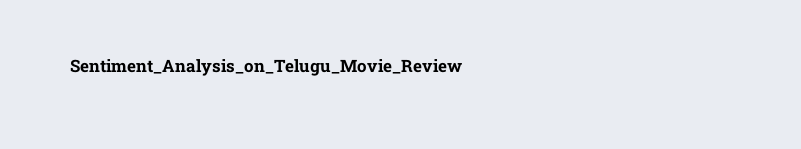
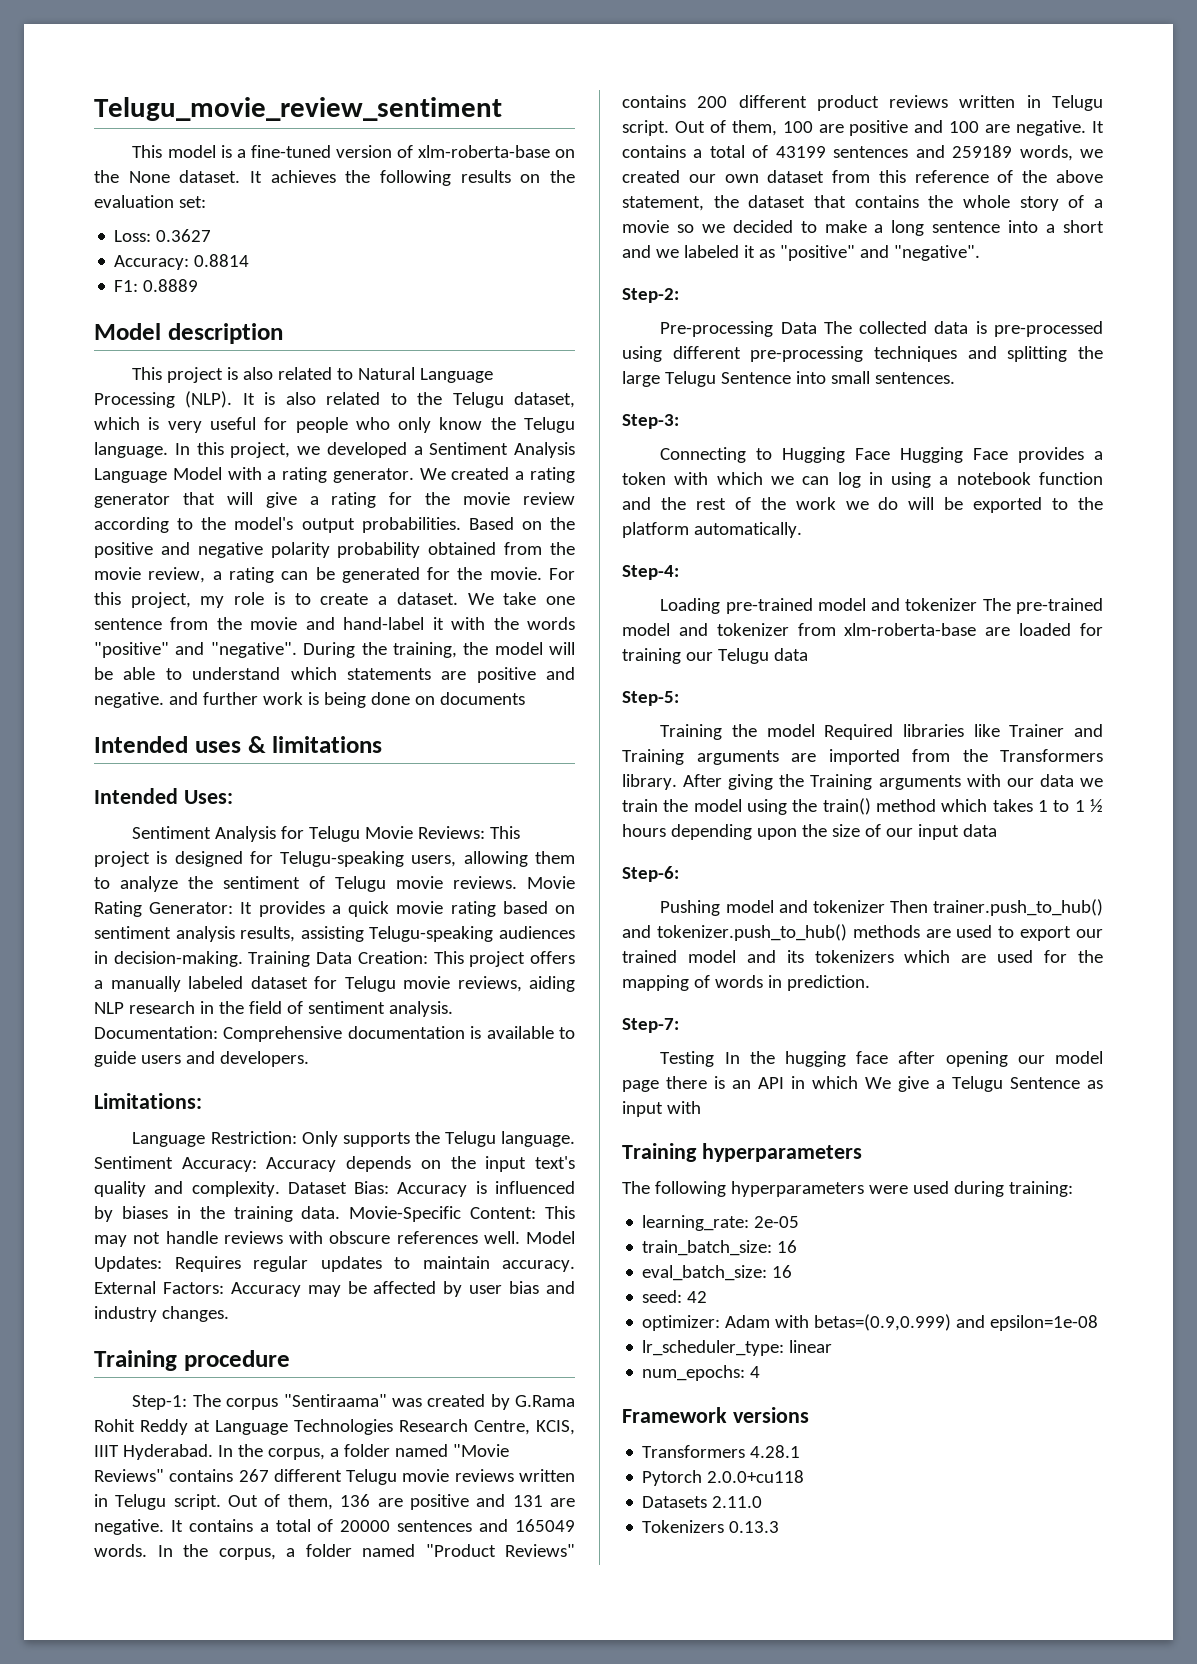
[70,59,462,76] Sentiment_Analysis_on_Telugu_Movie_Review -> [94,97,502,121] [132,145,575,158] [94,170,575,186] [94,195,206,208] [114,229,212,242] [114,254,250,270] [114,279,199,292] [94,323,283,344] [132,367,494,383] [94,391,576,408] [94,417,575,433] [94,442,575,458] [94,467,575,483] [94,492,576,508] [94,517,575,533] [94,542,575,558] [94,567,576,583] [94,592,575,608] [94,617,576,630] [94,642,575,658] [94,667,575,683] [94,692,525,708] [94,736,383,753] [94,788,233,804] [132,826,521,842] [94,851,575,867] [94,876,575,892] [94,901,575,917] [94,926,575,942] [94,951,575,967] [94,976,575,992] [94,1001,453,1017] [94,1026,575,1042] [94,1051,309,1067] [94,1093,202,1109] [132,1131,575,1147] [94,1156,575,1172] [94,1181,575,1197] [94,1206,575,1222] [94,1231,575,1247] [94,1256,575,1272] [94,1281,576,1297] [94,1306,229,1322] [94,1350,290,1371] [132,1394,575,1410] [94,1419,575,1435] [94,1444,509,1460] [94,1469,575,1485] [94,1494,576,1510] [94,1519,575,1535] [94,1544,575,1560] [622,95,1103,111] [622,120,1104,136] [622,145,1103,161] [622,170,1103,183] [622,195,1103,211] [622,220,1104,236] [622,245,980,261] [622,288,679,303] [660,321,1103,337] [622,346,1103,362] [622,371,955,387] [622,414,679,429] [660,447,1103,463] [622,472,1103,488] [622,497,1103,513] [622,522,802,538] [622,565,679,580] [660,598,1103,614] [622,623,1103,636] [622,648,808,664] [622,691,679,706] [660,724,1103,740] [622,749,1103,765] [622,774,1103,790] [622,798,1103,815] [622,824,997,840] [622,866,679,882] [660,899,1103,916] [622,924,1103,941] [622,950,1103,963] [622,975,870,991] [622,1018,679,1033] [660,1051,1103,1067] [622,1076,1103,1092] [622,1101,701,1117] [622,1143,862,1162] [622,1181,1073,1197] [642,1215,800,1231] [642,1240,798,1256] [642,1265,793,1281] [642,1290,708,1303] [642,1314,1099,1331] [642,1340,833,1356] [642,1365,761,1381] [622,1407,809,1423] [642,1445,801,1458] [642,1470,805,1486] [642,1496,763,1508] [642,1520,780,1533] Telugu_movie_review_sentiment // This model is a fine-tuned version of xlm-roberta-base on the None dataset. It achieves the following results on the evaluation set: // Loss: 0.3627 // Accuracy: 0.8814 // F1: 0.8889 // Model description // This project is also related to Natural Language Processing (NLP). It is also related to the Telugu dataset, which is very useful for people who only know the Telugu language. In this project, we developed a Sentiment Analysis Language Model with a rating generator. We created a rating generator that will give a rating for the movie review according to the model's output probabilities. Based on the positive and negative polarity probability obtained from the movie review, a rating can be generated for the movie. For this project, my role is to create a dataset. We take one sentence from the movie and hand-label it with the words "positive" and "negative". During the training, the model will be able to understand which statements are positive and negative. and further work is being done on documents // Intended uses & limitations // Intended Uses: // Sentiment Analysis for Telugu Movie Reviews: This project is designed for Telugu-speaking users, allowing them to analyze the sentiment of Telugu movie reviews. Movie Rating Generator: It provides a quick movie rating based on sentiment analysis results, assisting Telugu-speaking audiences in decision-making. Training Data Creation: This project offers a manually labeled dataset for Telugu movie reviews, aiding NLP research in the field of sentiment analysis. Documentation: Comprehensive documentation is available to guide users and developers. // Limitations: // Language Restriction: Only supports the Telugu language. Sentiment Accuracy: Accuracy depends on the input text's quality and complexity. Dataset Bias: Accuracy is influenced by biases in the training data. Movie-Specific Content: This may not handle reviews with obscure references well. Model Updates: Requires regular updates to maintain accuracy. External Factors: Accuracy may be affected by user bias and industry changes. // Training procedure // Step-1: The corpus "Sentiraama" was created by G.Rama Rohit Reddy at Language Technologies Research Centre, KCIS, IIIT Hyderabad. In the corpus, a folder named "Movie Reviews" contains 267 different Telugu movie reviews written in Telugu script. Out of them, 136 are positive and 131 are negative. It contains a total of 20000 sentences and 165049 words. In the corpus, a folder named "Product Reviews" contains 200 different product reviews written in Telugu script. Out of them, 100 are positive and 100 are negative. It contains a total of 43199 sentences and 259189 words, we created our own dataset from this reference of the above statement, the dataset that contains the whole story of a movie so we decided to make a long sentence into a short and we labeled it as "positive" and "negative". // Step-2: // Pre-processing Data The collected data is pre-processed using different pre-processing techniques and splitting the large Telugu Sentence into small sentences. // Step-3: // Connecting to Hugging Face Hugging Face provides a token with which we can log in using a notebook function and the rest of the work we do will be exported to the platform automatically. // Step-4: // Loading pre-trained model and tokenizer The pre-trained model and tokenizer from xlm-roberta-base are loaded for training our Telugu data // Step-5: // Training the model Required libraries like Trainer and Training arguments are imported from the Transformers library. After giving the Training arguments with our data we train the model using the train() method which takes 1 to 1 ½ hours depending upon the size of our input data // Step-6: // Pushing model and tokenizer Then trainer.push_to_hub() and tokenizer.push_to_hub() methods are used to export our trained model and its tokenizers which are used for the mapping of words in prediction. // Step-7: // Testing In the hugging face after opening our model page there is an API in which We give a Telugu Sentence as input with // Training hyperparameters // The following hyperparameters were used during training: // learning_rate: 2e-05 // train_batch_size: 16 // eval_batch_size: 16 // seed: 42 // optimizer: Adam with betas=(0.9,0.999) and epsilon=1e-08 // lr_scheduler_type: linear // num_epochs: 4 // Framework versions // Transformers 4.28.1 // Pytorch 2.0.0+cu118 // Datasets 2.11.0 // Tokenizers 0.13.3

